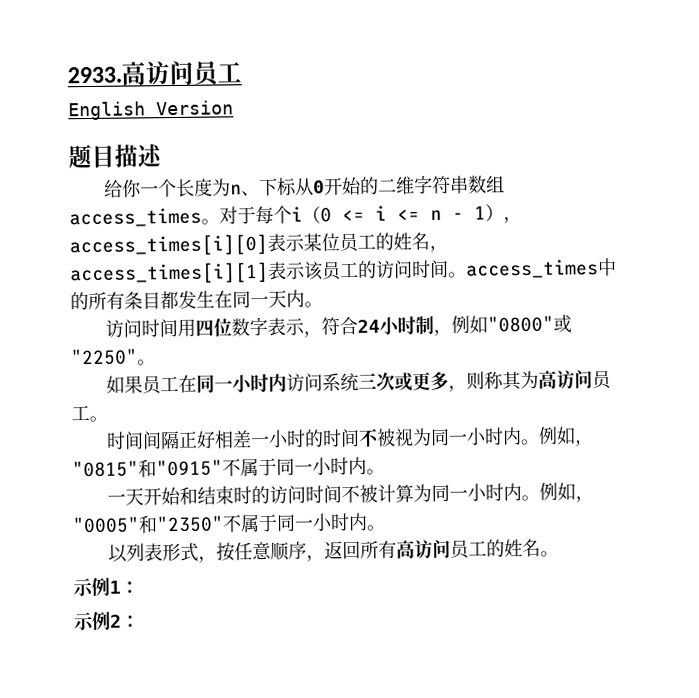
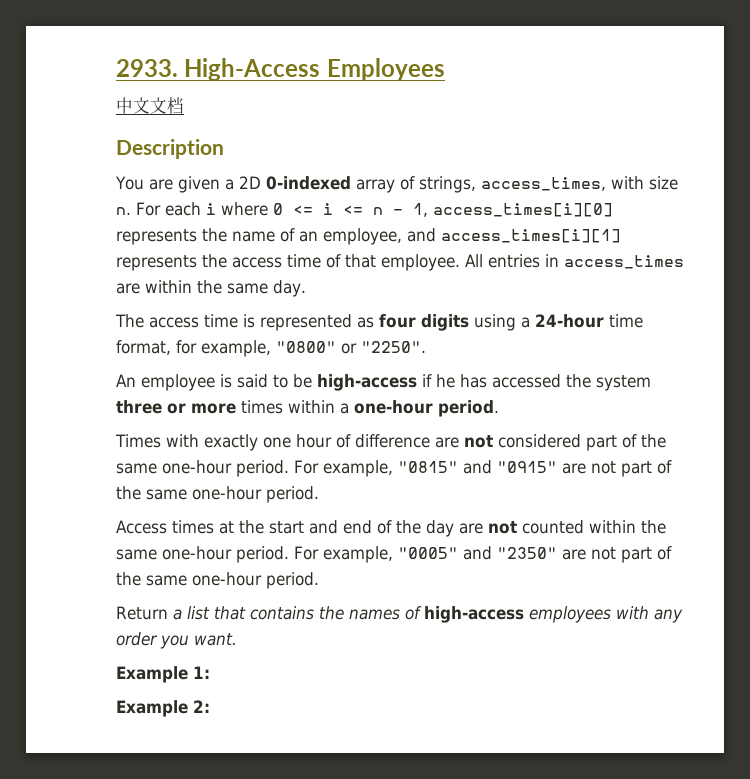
[121,60,242,87] [68,100,234,121] [68,143,162,169] [104,175,506,198] [69,205,321,228] 高访问员工 // English Version // 题目描述 // 给你一个长度为n、下标从0开始的二维字符串数组access_times。对于每个i（ -> [184,58,445,81] [116,97,184,114] [116,139,224,159] [115,176,678,193] [116,202,268,216] High-Access Employees // 中文文档 // Description // You are given a 2D 0-indexed array of strings, access_times, with size n. For each i where
[474,204,522,224] [69,232,448,257] [70,257,617,285] [70,289,323,311] [105,314,573,338] [70,348,156,366] [106,369,614,395] [71,404,108,422] [106,426,595,450] [72,456,385,478] [107,482,595,506] [72,512,386,534] [108,538,560,563] [73,577,139,597] [74,611,140,631] 1），access_times[i][0]表示某位员工的姓名，access_times[i][1]表示该员工的访问时间。access_times中的所有条目都发生在同一天内。 // 访问时间用四位数字表示，符合24小时制，例如"0800"或"2250"。 // 如果员工在同一小时内访问系统三次或更多，则称其为高访问员工。 // 时间间隔正好相差一小时的时间不被视为同一小时内。例如，"0815"和"0915"不属于同一小时内。 // 一天开始和结束时的访问时间不被计算为同一小时内。例如，"0005"和"2350"不属于同一小时内。 // 以列表形式，按任意顺序，返回所有高访问员工的姓名。 // 示例1： // 示例2： -> [413,203,613,217] [116,228,621,245] [116,254,684,271] [116,280,306,297] [115,314,643,331] [116,340,426,357] [116,374,651,391] [116,400,499,417] [115,434,666,451] [116,460,672,477] [116,486,319,503] [116,520,666,537] [116,546,672,563] [116,572,319,589] [116,606,683,623] [116,632,237,649] [116,666,210,683] [116,700,210,717] 1, access_times[i][0] represents the name of an employee, and access_times[i][1] represents the access time of that employee. All entries in access_times are within the same day. // The access time is represented as four digits using a 24-hour time format, for example, "0800" or "2250". // An employee is said to be high-access if he has accessed the system three or more times within a one-hour period. // Times with exactly one hour of difference are not considered part of the same one-hour period. For example, "0815" and "0915" are not part of the same one-hour period. // Access times at the start and end of the day are not counted within the same one-hour period. For example, "0005" and "2350" are not part of the same one-hour period. // Return a list that contains the names of high-access employees with any order you want. // Example 1: // Example 2:

